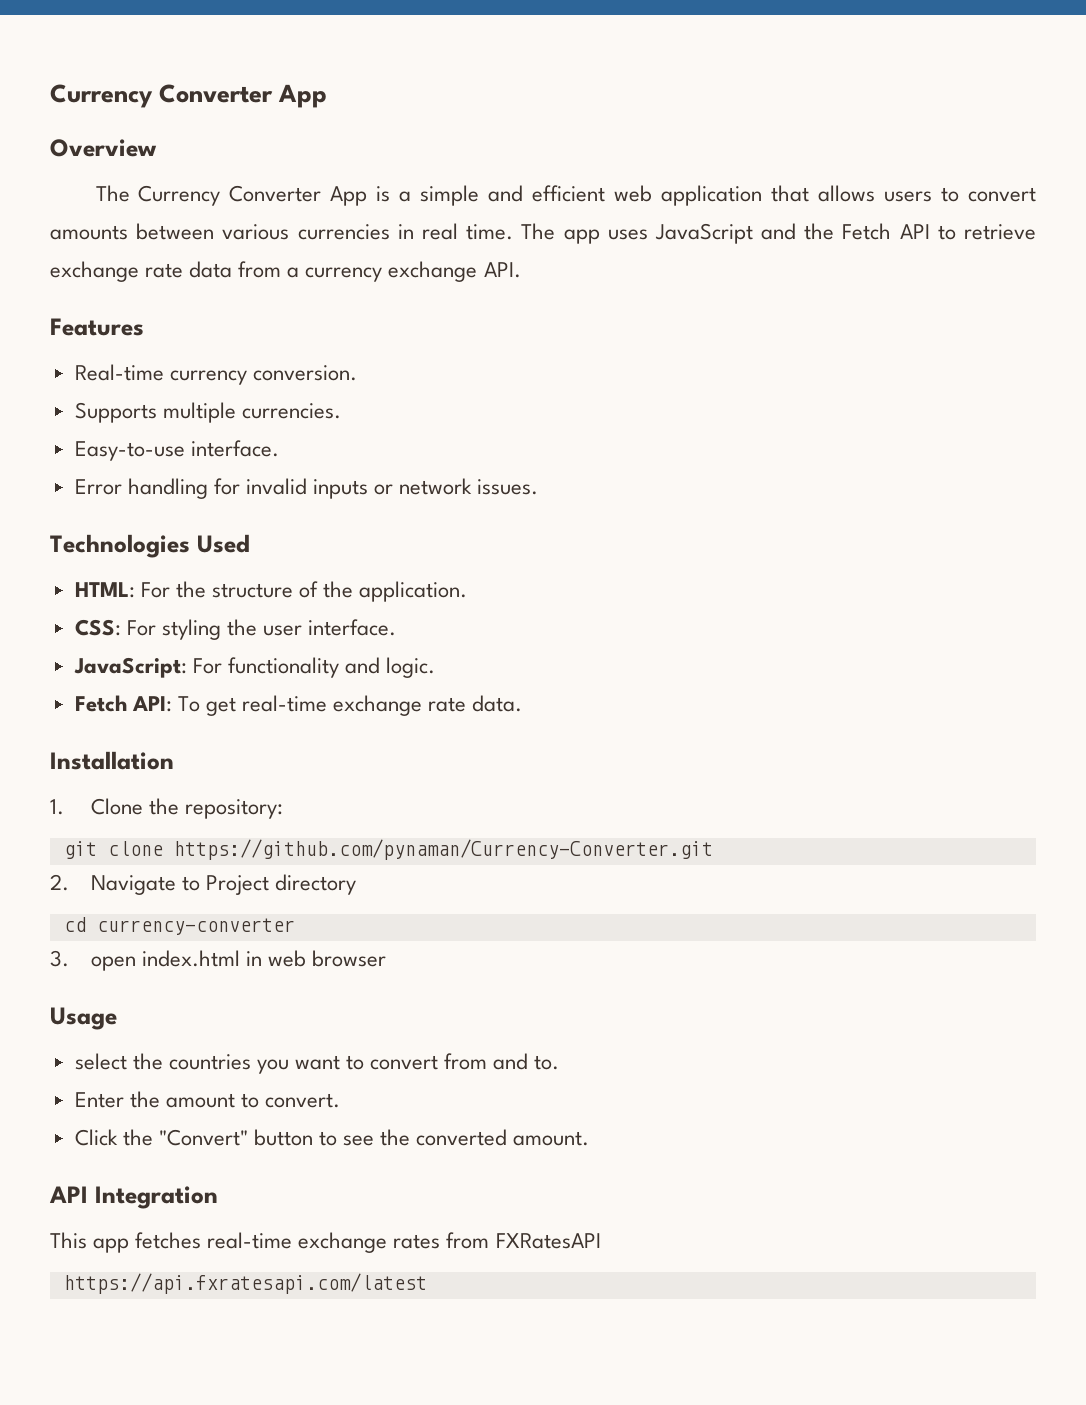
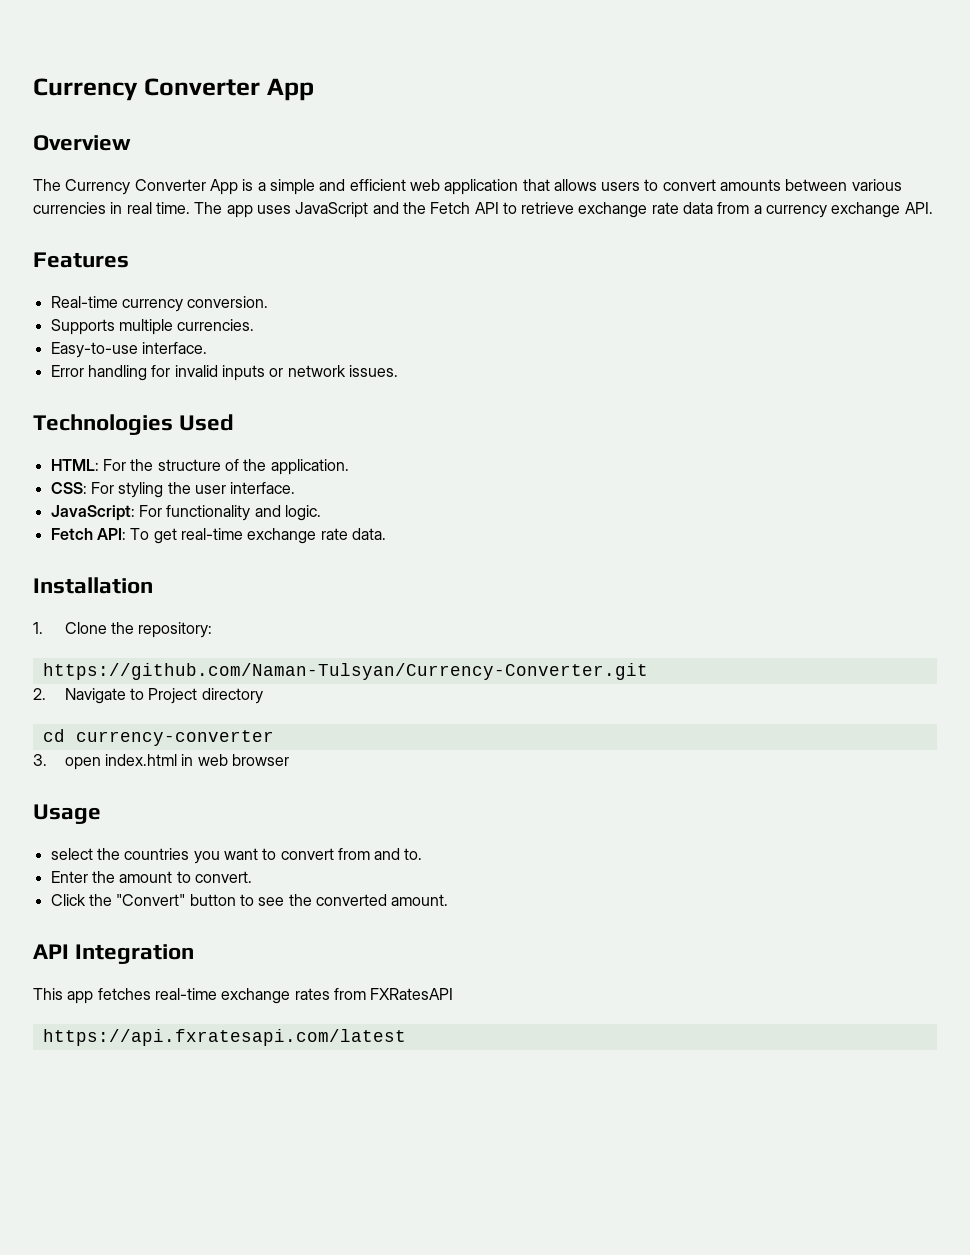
[63,839,713,860] git clone https://github.com/pynaman/Currency-Converter.git -> [42,663,648,680] https://github.com/Naman-Tulsyan/Currency-Converter.git

